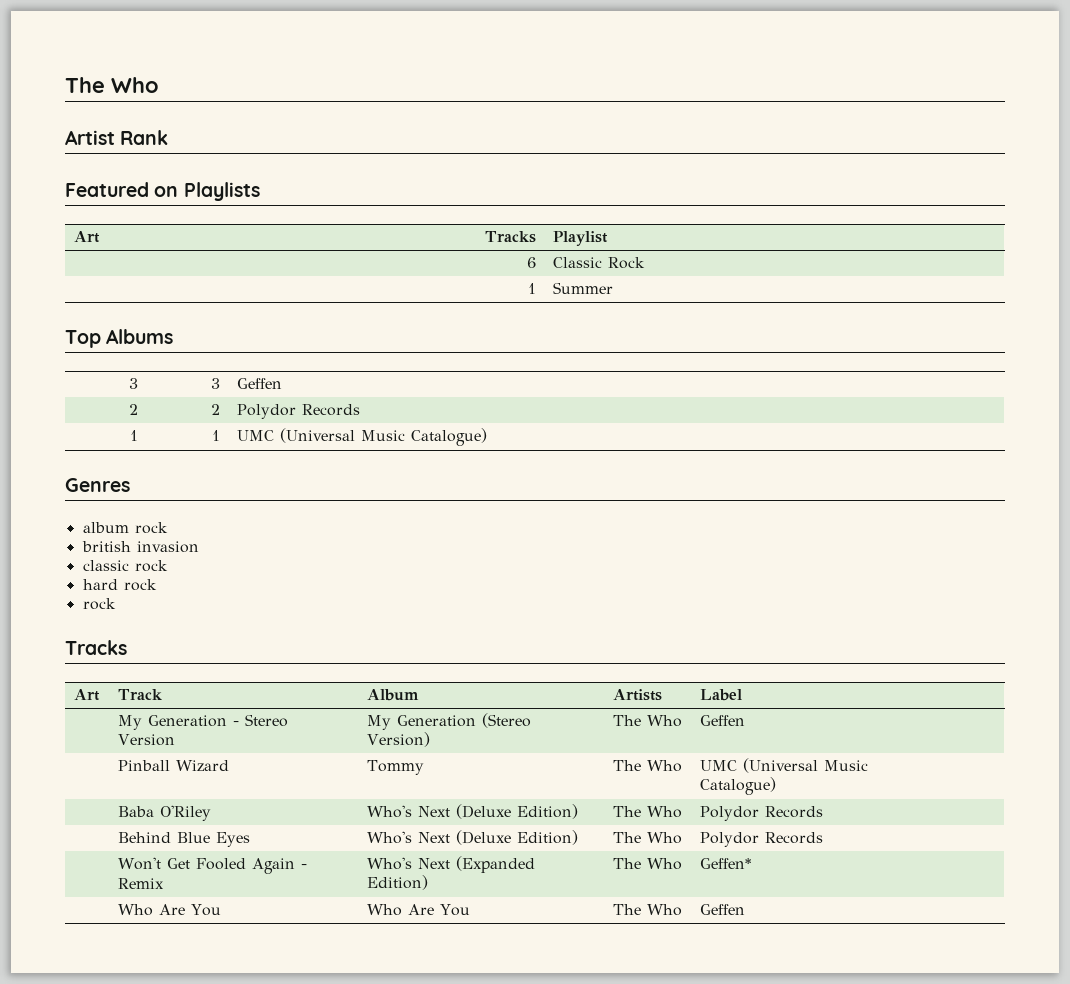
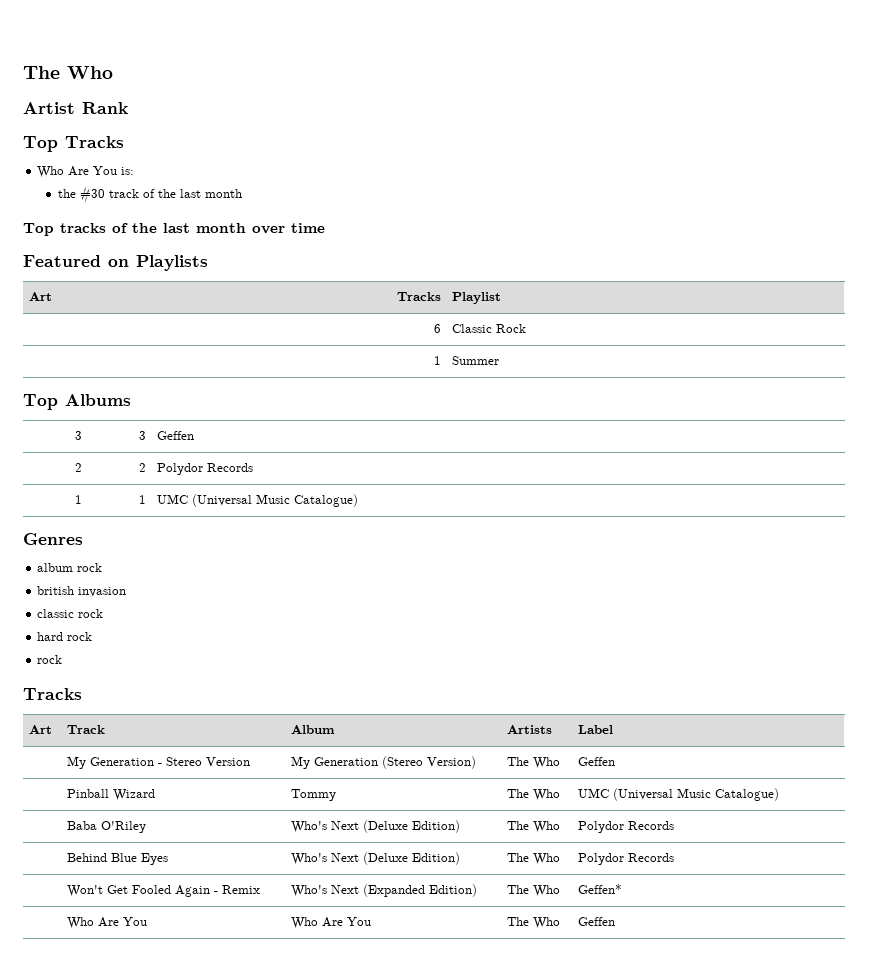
(169, 137) none -> [23,136,124,152] [37,166,135,178] [58,186,243,203] [23,223,325,236] // Top Tracks // Who Are You is: // the #30 track of the last month // Top tracks of the last month over time

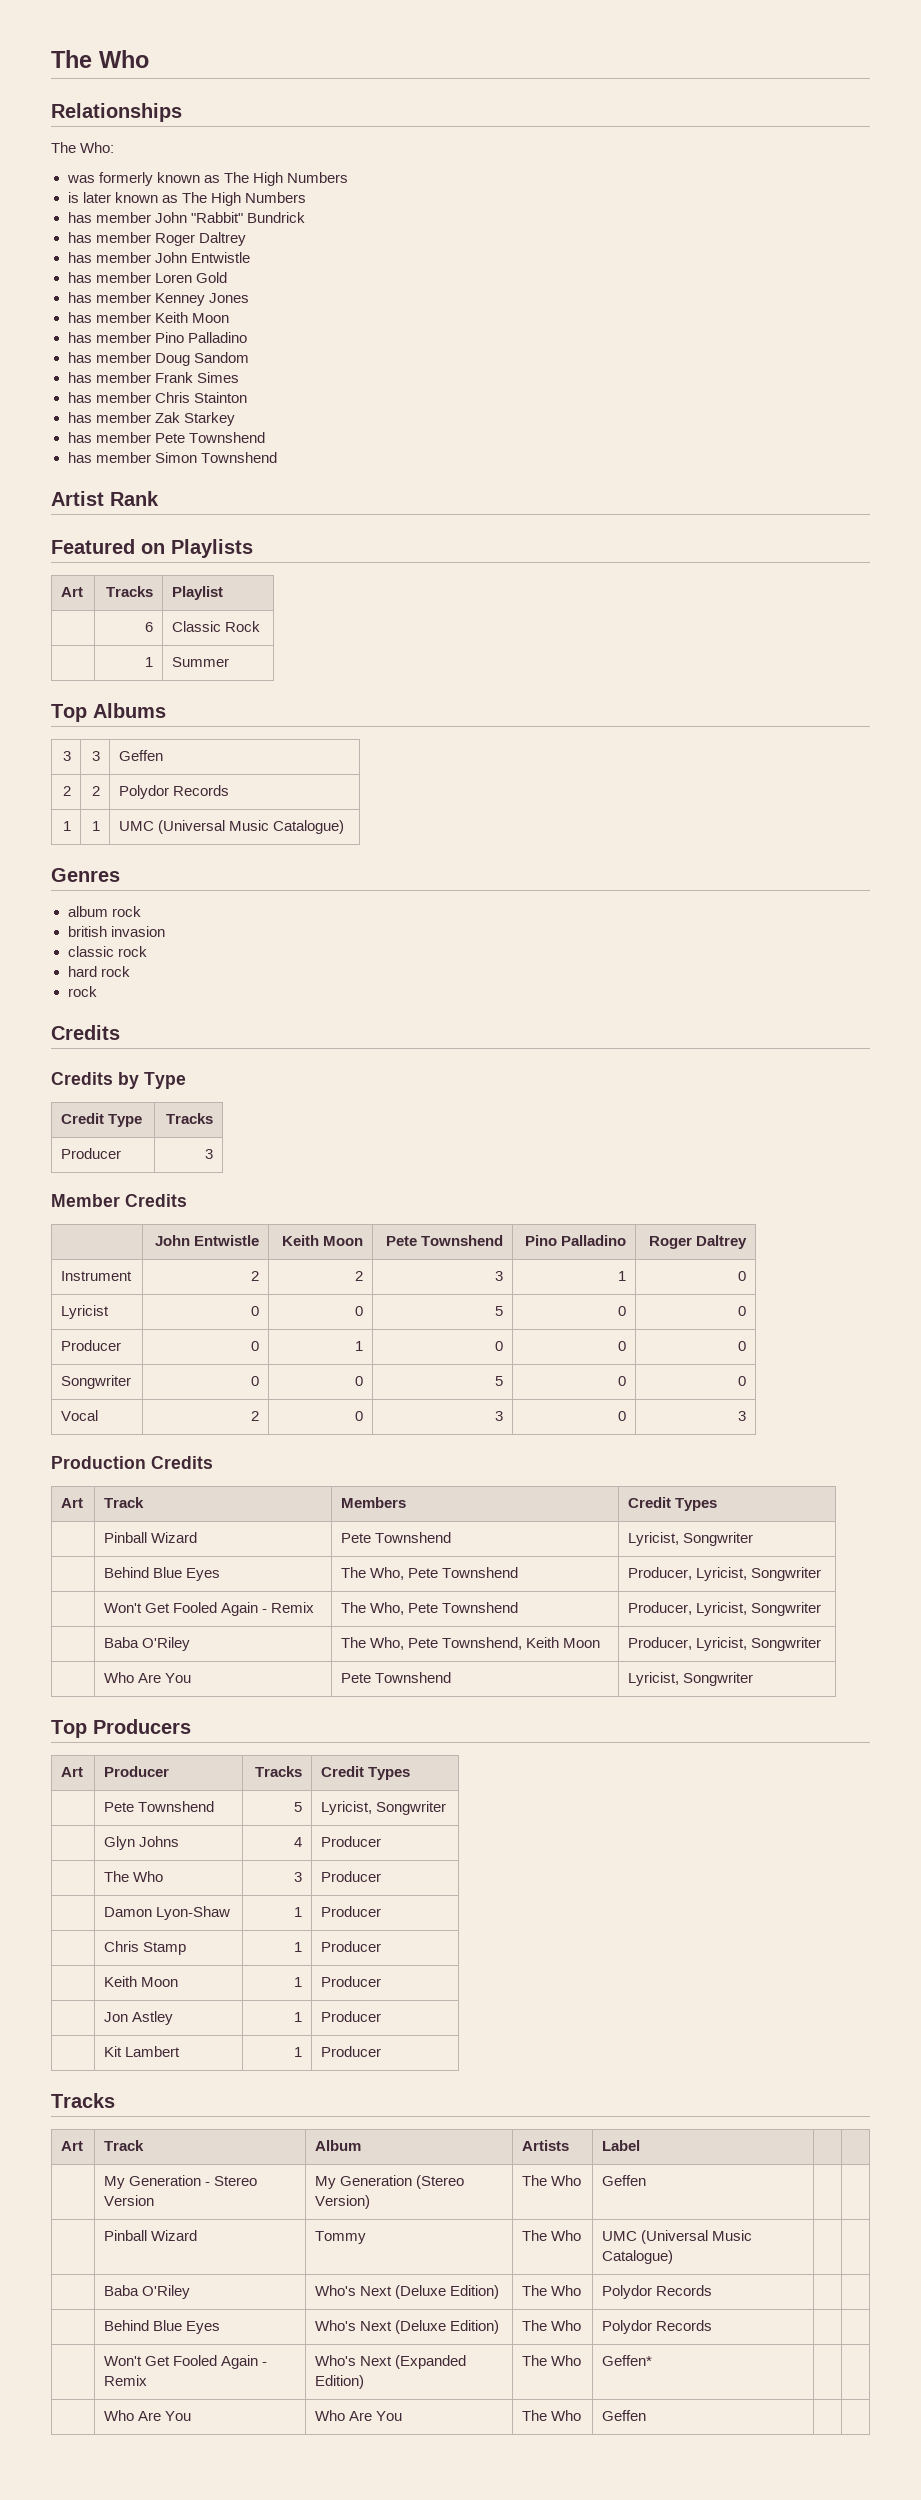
[23,102,128,114] [23,136,124,152] [37,166,135,178] [58,186,243,203] [23,223,325,236] Artist Rank // Top Tracks // Who Are You is: // the #30 track of the last month // Top tracks of the last month over time -> [51,103,182,122] [51,142,115,153] [66,172,348,186] [67,192,306,206] [67,212,305,223] [67,232,246,246] [67,252,250,263] [67,272,227,283] [67,292,249,306] [67,312,229,323] [67,332,247,343] [67,352,249,366] [67,372,239,383] [67,392,247,403] [67,412,235,426] [67,432,265,443] [67,452,277,463] [51,491,159,506] Relationships // The Who: // was formerly known as The High Numbers // is later known as The High Numbers // has member John "Rabbit" Bundrick // has member Roger Daltrey // has member John Entwistle // has member Loren Gold // has member Kenney Jones // has member Keith Moon // has member Pino Palladino // has member Doug Sandom // has member Frank Simes // has member Chris Stainton // has member Zak Starkey // has member Pete Townshend // has member Simon Townshend // Artist Rank
(63, 659) none -> [51,1025,120,1040] [51,1072,186,1089] [61,1113,143,1127] [165,1113,213,1124] [61,1148,122,1159] [204,1149,213,1159] [51,1194,187,1207] [154,1235,259,1246] [281,1235,363,1246] [385,1235,503,1246] [524,1235,626,1246] [648,1235,747,1249] [61,1271,133,1281] [250,1271,259,1281] [354,1271,363,1281] [494,1271,503,1281] [617,1271,626,1281] [737,1271,746,1281] [61,1305,110,1319] [250,1306,259,1316] [354,1306,363,1316] [494,1306,503,1316] [617,1306,626,1316] [737,1306,746,1316] [61,1340,122,1351] [250,1341,259,1351] [354,1341,363,1351] [494,1341,503,1351] [617,1341,626,1351] [737,1341,746,1351] [61,1375,132,1389] [250,1376,259,1386] [354,1376,363,1386] [494,1376,503,1386] [617,1376,626,1386] [737,1376,746,1386] [61,1410,99,1421] [250,1411,259,1421] [354,1411,363,1421] [494,1411,503,1421] [617,1411,626,1421] [737,1411,746,1421] [51,1456,213,1469] [61,1498,84,1508] [104,1497,145,1508] [341,1497,407,1508] [628,1497,718,1511] [104,1532,198,1543] [341,1532,452,1543] [628,1532,754,1546] [104,1567,221,1581] [341,1567,519,1580] [628,1567,822,1581] [104,1602,315,1616] [341,1602,519,1615] [628,1602,822,1616] [104,1637,191,1651] [341,1637,601,1650] [628,1637,822,1651] [104,1672,192,1683] [341,1672,452,1683] [628,1672,754,1686] [51,1719,191,1738] [61,1767,84,1777] [104,1766,170,1777] [254,1766,302,1777] [321,1766,411,1780] [104,1801,215,1812] [293,1802,302,1812] [321,1801,447,1815] [104,1836,180,1850] [293,1837,302,1847] [321,1836,382,1847] [104,1871,164,1882] [293,1872,302,1882] [321,1871,382,1882] [104,1906,231,1920] [293,1907,302,1917] [321,1906,382,1917] [104,1941,187,1955] [293,1942,302,1952] [321,1941,382,1952] [104,1976,179,1987] [293,1977,302,1987] [321,1976,382,1987] [104,2011,174,2025] [293,2012,302,2022] [321,2011,382,2022] [104,2046,181,2057] [293,2047,302,2057] [321,2046,382,2057] // Credits // Credits by Type // Credit Type | Tracks // Producer | 3 // Member Credits // | John Entwistle | Keith Moon | Pete Townshend | Pino Palladino | Roger Daltrey // Instrument | 2 | 2 | 3 | 1 | 0 // Lyricist | 0 | 0 | 5 | 0 | 0 // Producer | 0 | 1 | 0 | 0 | 0 // Songwriter | 0 | 0 | 5 | 0 | 0 // Vocal | 2 | 0 | 3 | 0 | 3 // Production Credits // Art | Track | Members | Credit Types // | Pinball Wizard | Pete Townshend | Lyricist, Songwriter // | Behind Blue Eyes | The Who, Pete Townshend | Producer, Lyricist, Songwriter // | Won't Get Fooled Again - Remix | The Who, Pete Townshend | Producer, Lyricist, Songwriter // | Baba O'Riley | The Who, Pete Townshend, Keith Moon | Producer, Lyricist, Songwriter // | Who Are You | Pete Townshend | Lyricist, Songwriter // Top Producers // Art | Producer | Tracks | Credit Types // | Pete Townshend | 5 | Lyricist, Songwriter // | Glyn Johns | 4 | Producer // | The Who | 3 | Producer // | Damon Lyon-Shaw | 1 | Producer // | Chris Stamp | 1 | Producer // | Keith Moon | 1 | Producer // | Jon Astley | 1 | Producer // | Kit Lambert | 1 | Producer

